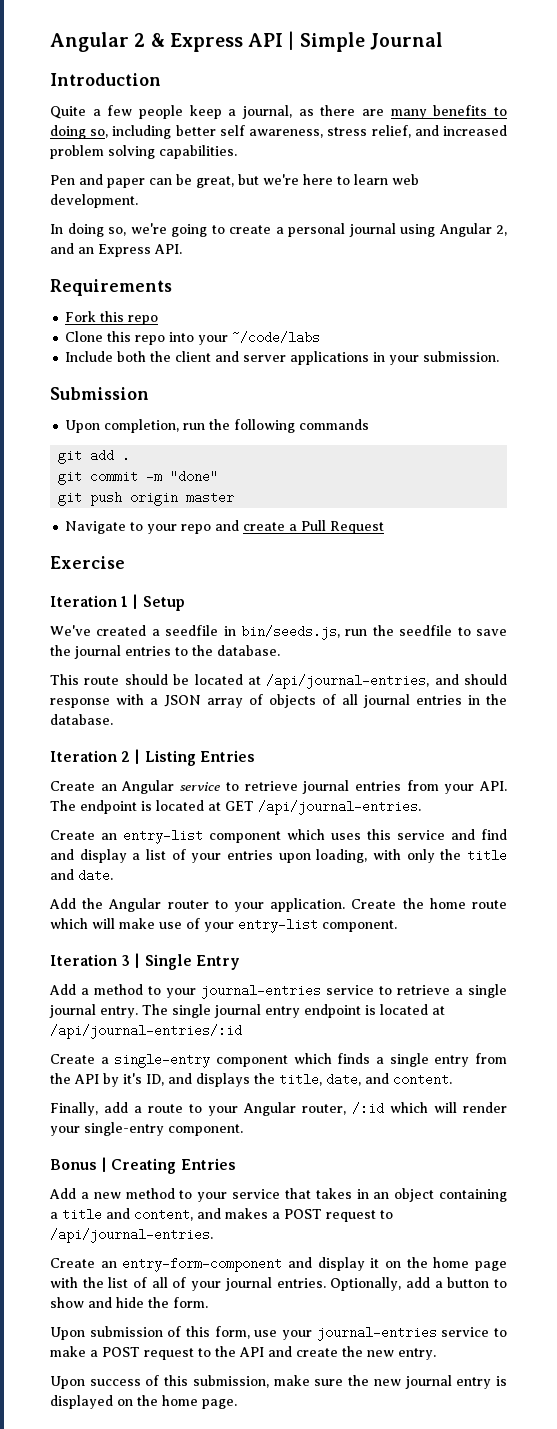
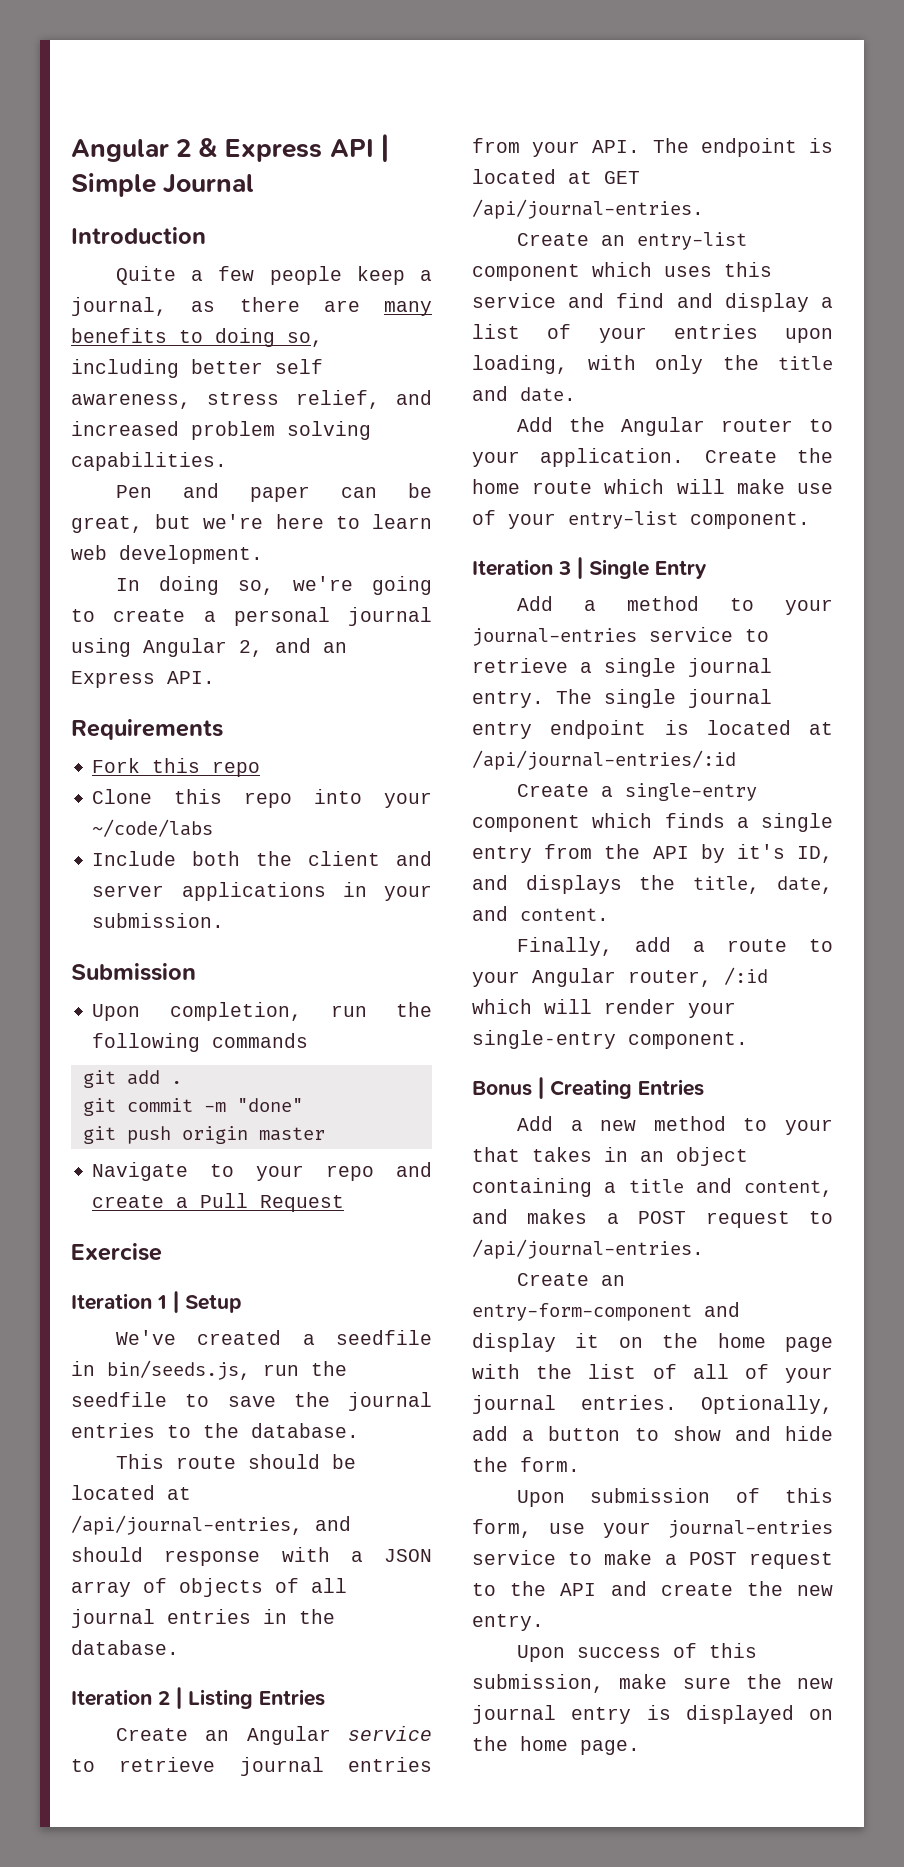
[232,1189,280,1199] service -> (833, 1127) none

